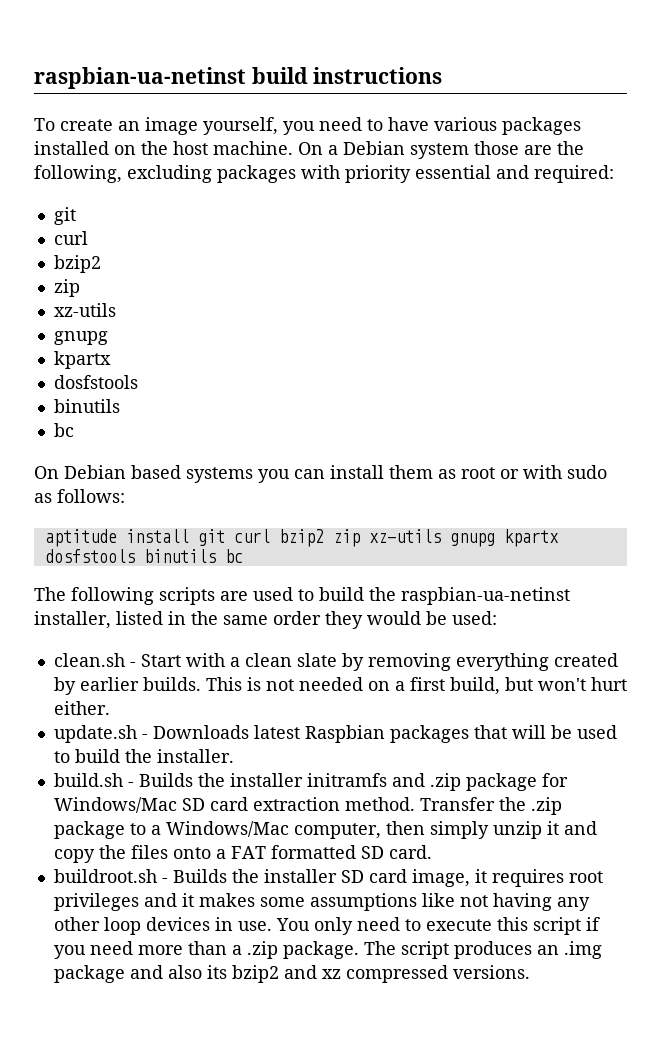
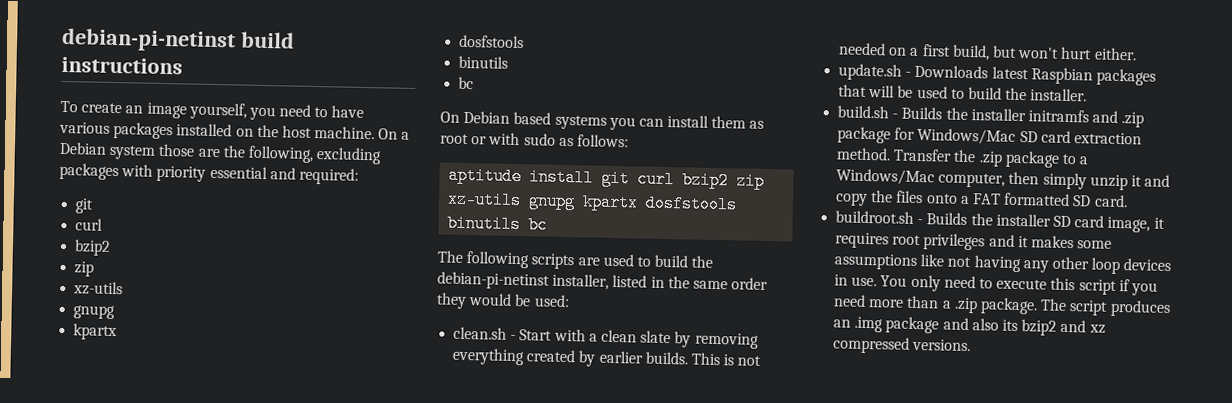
[34,67,246,89] raspbian-ua-netinst -> [61,27,236,53] debian-pi-netinst
[401,587,570,605] raspbian-ua-netinst -> [437,271,550,290] debian-pi-netinst

